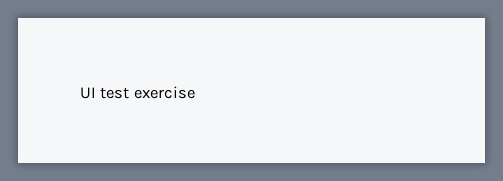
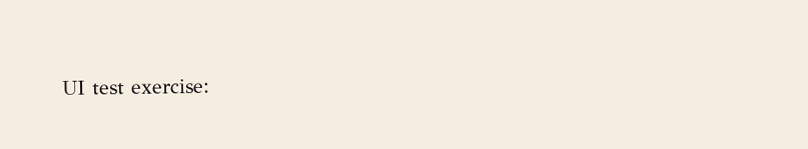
[133,86,195,99] exercise -> [131,78,210,94] exercise:

